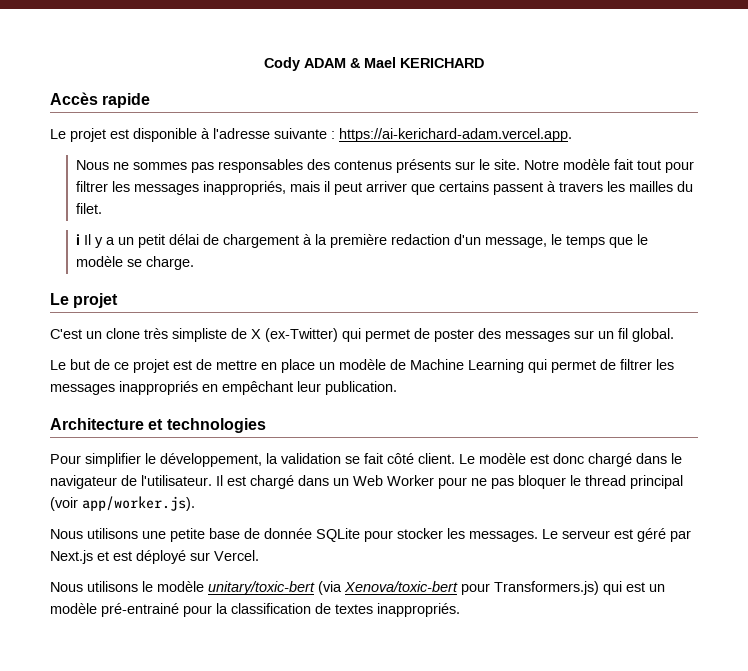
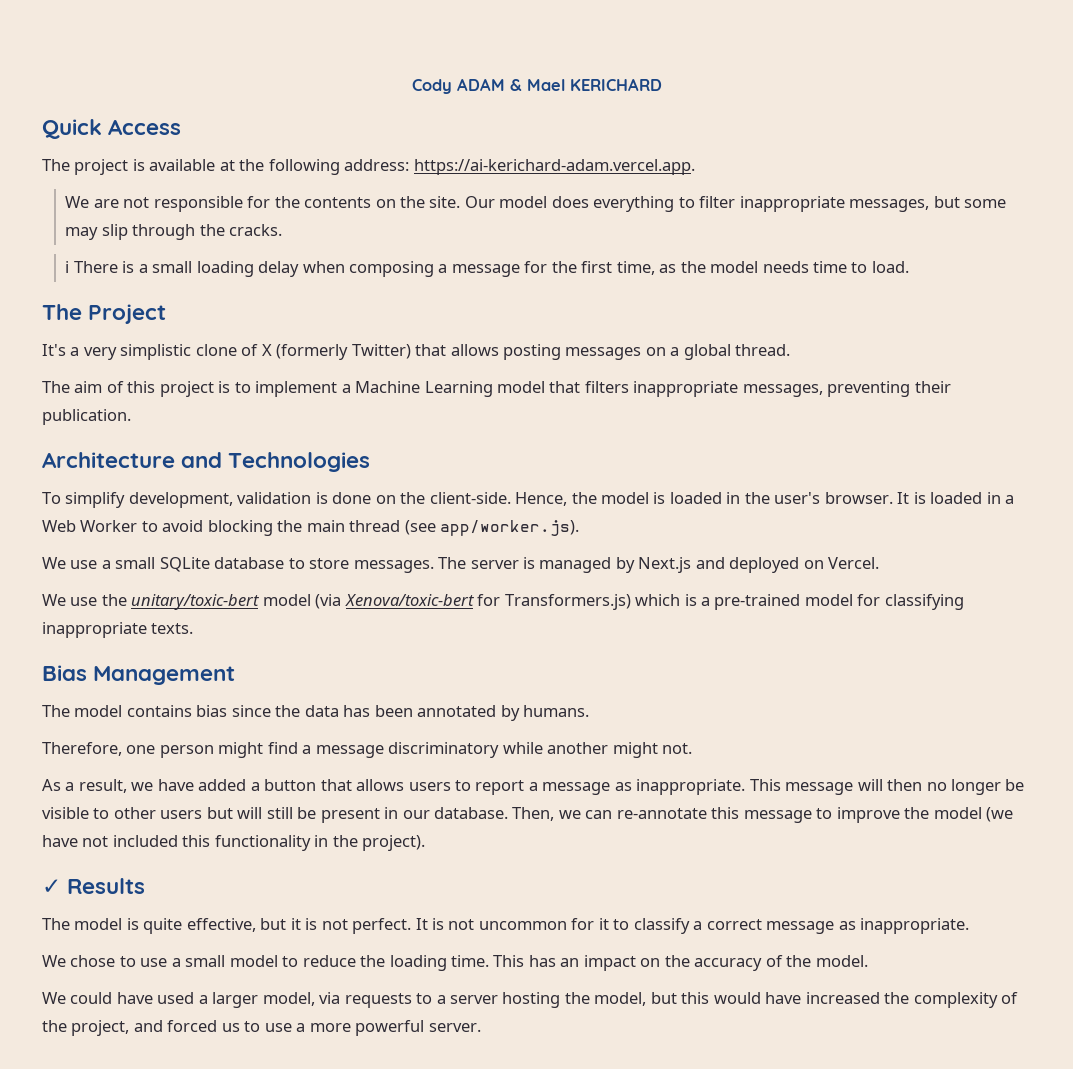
[50,92,151,108] [50,128,572,142] [76,159,695,173] [76,181,694,195] [76,203,103,214] [76,234,649,248] [76,256,195,270] [50,293,119,308] [50,328,674,342] [50,359,674,373] [50,381,397,395] [50,418,266,433] [50,453,682,467] [50,475,683,489] [50,496,195,511] [50,528,691,542] [50,550,259,564] [50,581,665,595] [50,603,460,617] Accès rapide // Le projet est disponible à l'adresse suivante : https://ai-kerichard-adam.vercel.app. // Nous ne sommes pas responsables des contenus présents sur le site. Notre modèle fait tout pour filtrer les messages inappropriés, mais il peut arriver que certains passent à travers les mailles du filet. // ℹ Il y a un petit délai de chargement à la première redaction d'un message, le temps que le modèle se charge. // Le projet // C'est un clone très simpliste de X (ex-Twitter) qui permet de poster des messages sur un fil global. // Le but de ce projet est de mettre en place un modèle de Machine Learning qui permet de filtrer les messages inappropriés en empêchant leur publication. // Architecture et technologies // Pour simplifier le développement, la validation se fait côté client. Le modèle est donc chargé dans le navigateur de l'utilisateur. Il est chargé dans un Web Worker pour ne pas bloquer le thread principal (voir app/worker.js). // Nous utilisons une petite base de donnée SQLite pour stocker les messages. Le serveur est géré par Next.js et est déployé sur Vercel. // Nous utilisons le modèle unitary/toxic-bert (via Xenova/toxic-bert pour Transformers.js) qui est un modèle pré-entrainé pour la classification de textes inappropriés. -> [42,119,182,139] [42,159,695,175] [65,196,1006,212] [65,224,283,240] [65,261,909,277] [42,304,167,324] [42,344,791,360] [42,381,951,397] [42,409,131,425] [42,452,371,472] [42,492,1015,508] [42,520,580,536] [42,557,880,573] [42,594,964,610] [42,622,194,638] [42,665,236,685] [42,705,590,721] [42,742,693,758] [42,779,1025,795] [42,807,1014,823] [42,835,426,851] [42,878,146,894] [42,918,970,934] [42,955,868,971] [42,992,1019,1008] [42,1020,481,1036] Quick Access // The project is available at the following address: https://ai-kerichard-adam.vercel.app. // We are not responsible for the contents on the site. Our model does everything to filter inappropriate messages, but some may slip through the cracks. // ℹ There is a small loading delay when composing a message for the first time, as the model needs time to load. // The Project // It's a very simplistic clone of X (formerly Twitter) that allows posting messages on a global thread. // The aim of this project is to implement a Machine Learning model that filters inappropriate messages, preventing their publication. // Architecture and Technologies // To simplify development, validation is done on the client-side. Hence, the model is loaded in the user's browser. It is loaded in a Web Worker to avoid blocking the main thread (see app/worker.js). // We use a small SQLite database to store messages. The server is managed by Next.js and deployed on Vercel. // We use the unitary/toxic-bert model (via Xenova/toxic-bert for Transformers.js) which is a pre-trained model for classifying inappropriate texts. // Bias Management // The model contains bias since the data has been annotated by humans. // Therefore, one person might find a message discriminatory while another might not. // As a result, we have added a button that allows users to report a message as inappropriate. This message will then no longer be visible to other users but will still be present in our database. Then, we can re-annotate this message to improve the model (we have not included this functionality in the project). // ✓ Results // The model is quite effective, but it is not perfect. It is not uncommon for it to classify a correct message as inappropriate. // We chose to use a small model to reduce the loading time. This has an impact on the accuracy of the model. // We could have used a larger model, via requests to a server hosting the model, but this would have increased the complexity of the project, and forced us to use a more powerful server.

